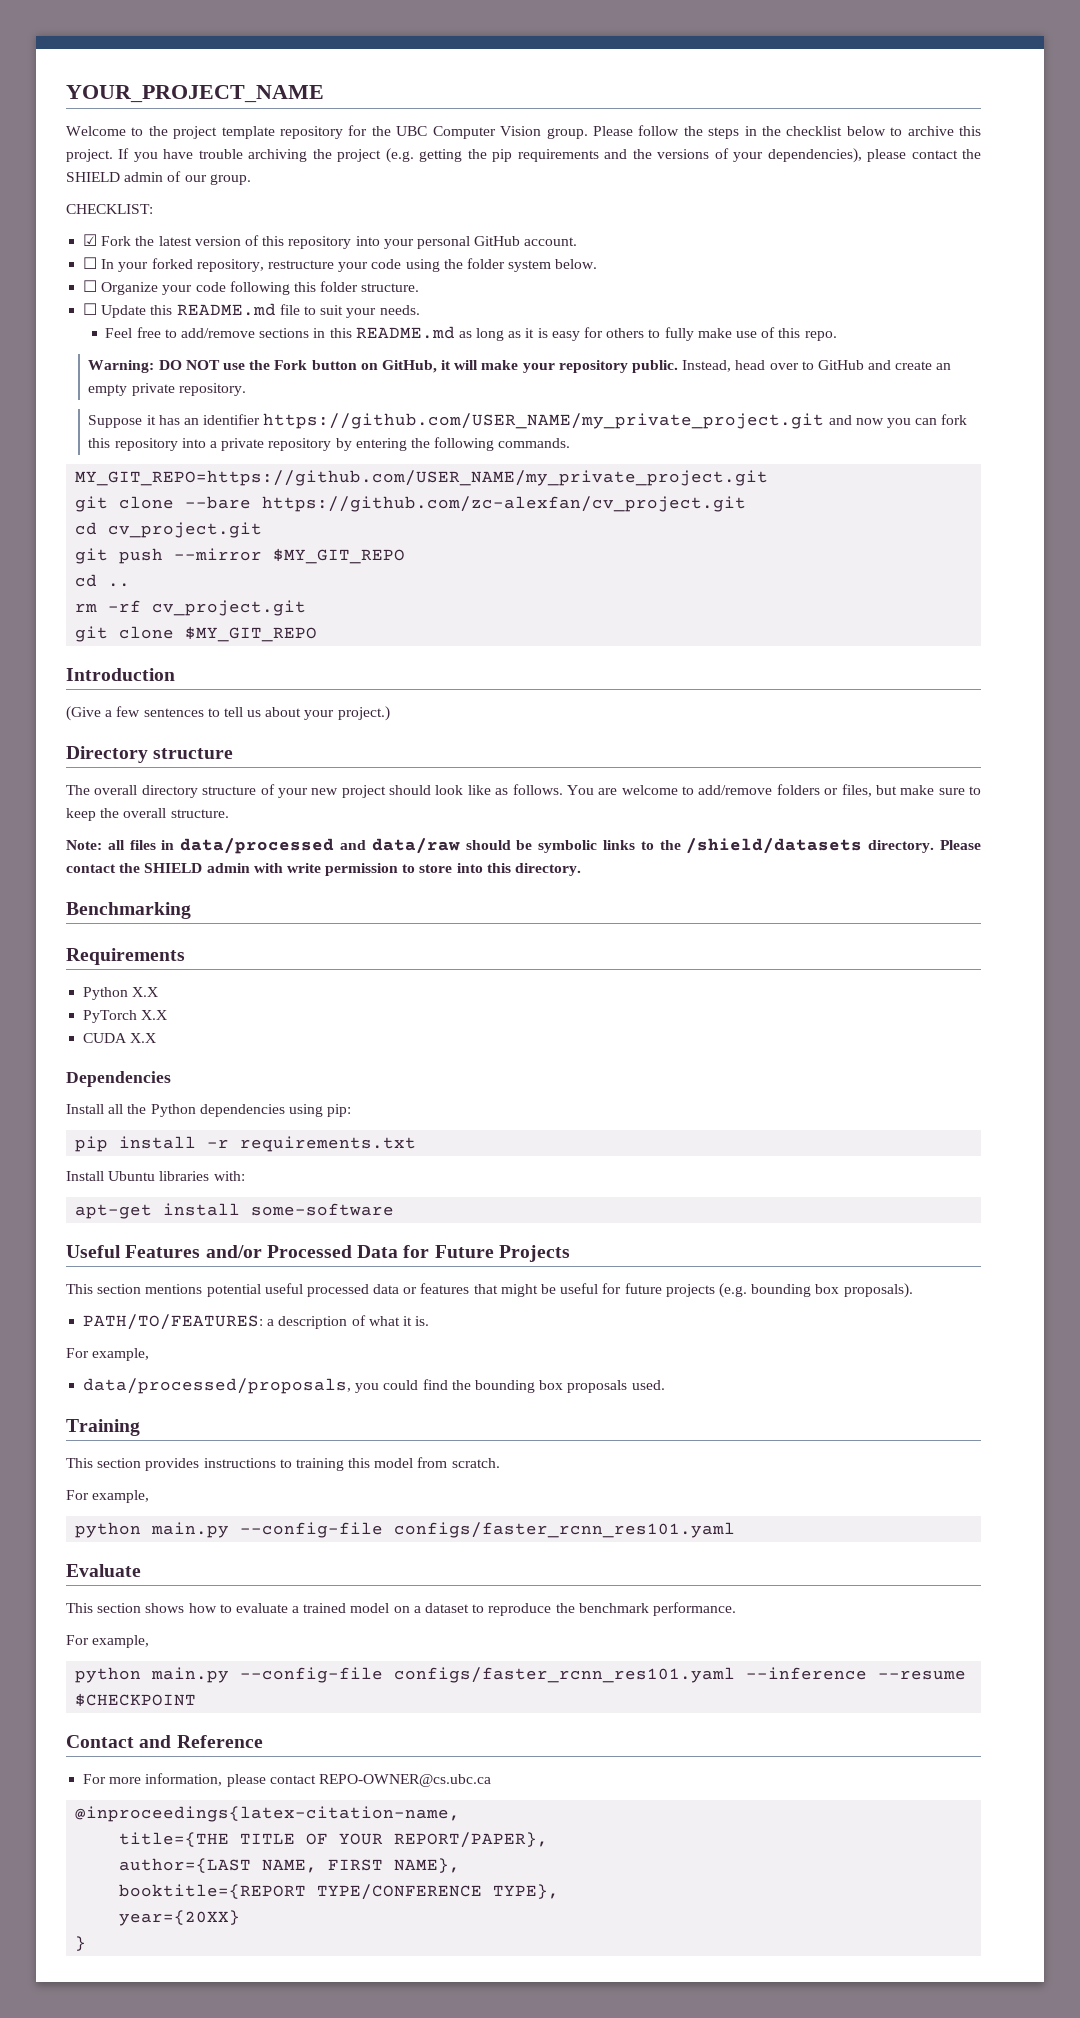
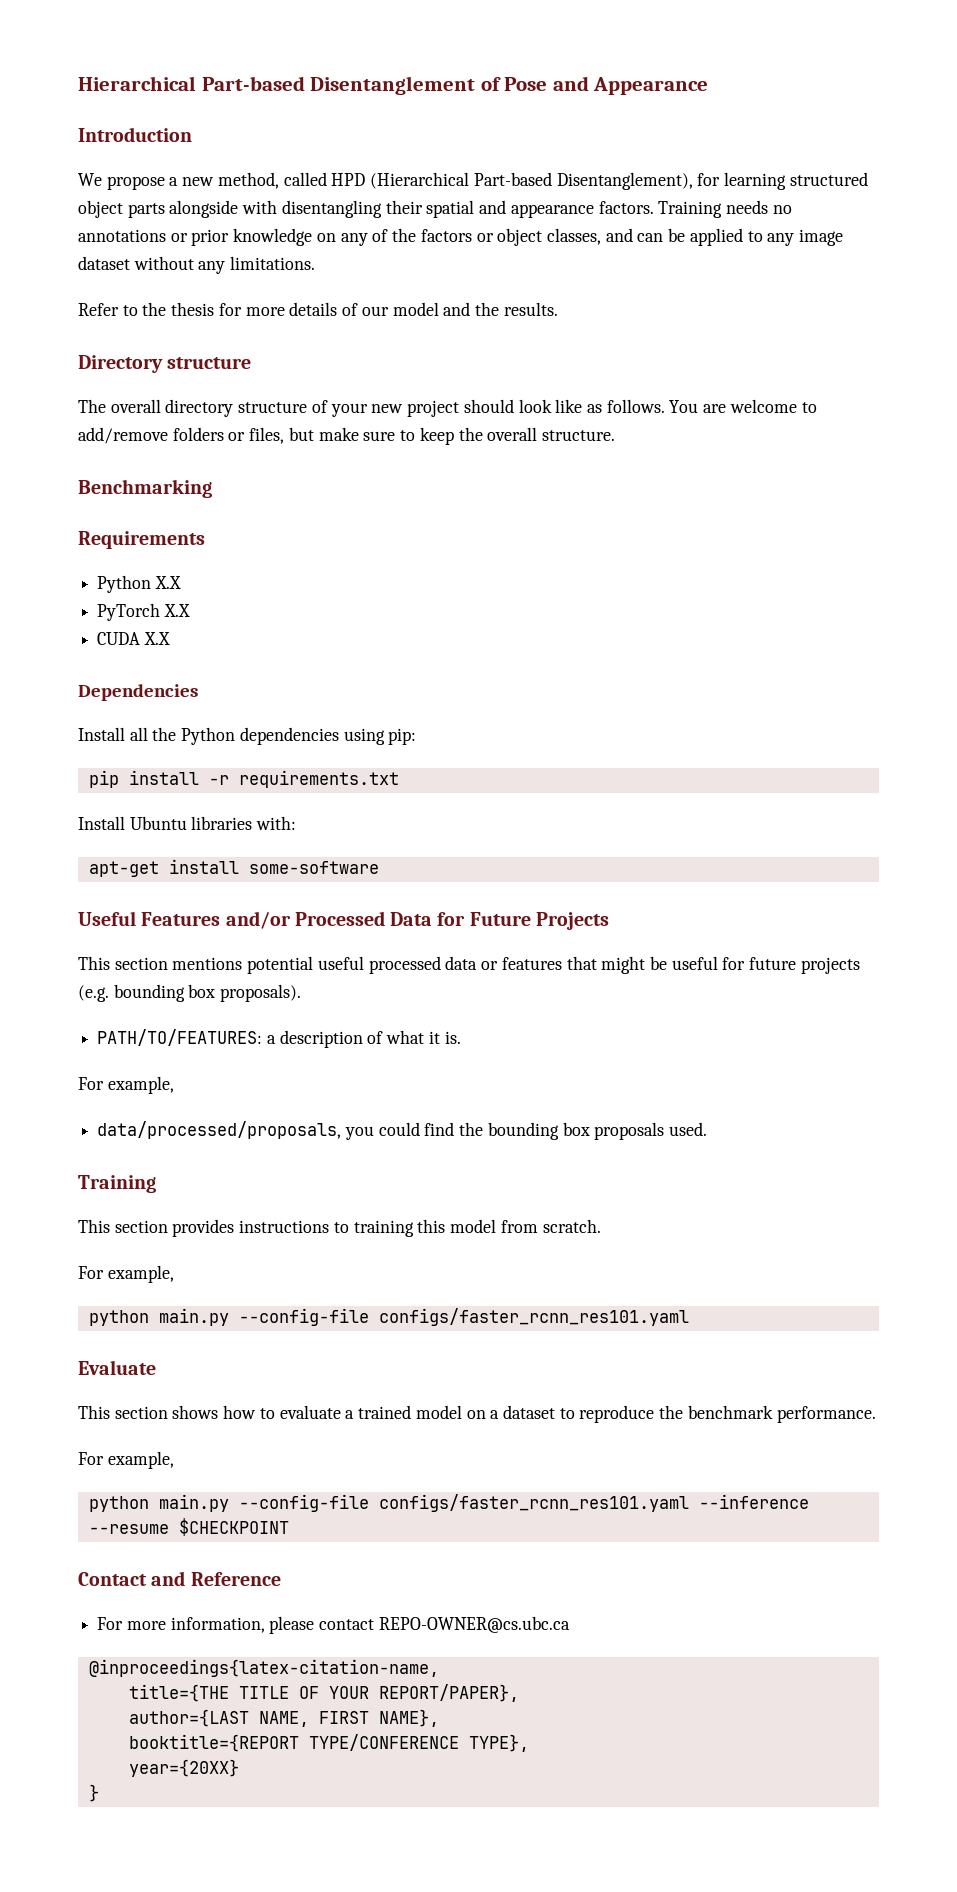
[66,85,324,103] [66,125,981,139] [66,148,982,163] [66,171,251,185] [66,204,153,214] [83,234,578,249] [83,257,598,272] [83,280,420,295] [83,303,420,318] [105,326,837,341] [88,360,952,373] [88,383,246,396] [88,413,968,429] [88,437,571,451] [75,470,769,486] [75,496,747,512] [75,522,263,538] [75,548,406,564] [75,574,131,587] [75,600,307,616] [75,626,318,642] [66,668,175,681] [66,706,390,721] YOUR_PROJECT_NAME // Welcome to the project template repository for the UBC Computer Vision group. Please follow the steps in the checklist below to archive this project. If you have trouble archiving the project (e.g. getting the pip requirements and the versions of your dependencies), please contact the SHIELD admin of our group. // CHECKLIST: // ☑ Fork the latest version of this repository into your personal GitHub account. // ☐ In your forked repository, restructure your code using the folder system below. // ☐ Organize your code following this folder structure. // ☐ Update this README.md file to suit your needs. // Feel free to add/remove sections in this README.md as long as it is easy for others to fully make use of this repo. // Warning: DO NOT use the Fork button on GitHub, it will make your repository public. Instead, head over to GitHub and create an empty private repository. // Suppose it has an identifier https://github.com/USER_NAME/my_private_project.git and now you can fork this repository into a private repository by entering the following commands. // MY_GIT_REPO=https://github.com/USER_NAME/my_private_project.git // git clone --bare https://github.com/zc-alexfan/cv_project.git // cd cv_project.git // git push --mirror $MY_GIT_REPO // cd .. // rm -rf cv_project.git // git clone $MY_GIT_REPO // Introduction // (Give a few sentences to tell us about your project.) -> [78,76,709,95] [78,127,192,142] [78,172,868,190] [78,200,792,218] [78,228,844,246] [78,256,316,274] [78,302,558,316] Hierarchical Part-based Disentanglement of Pose and Appearance // Introduction // We propose a new method, called HPD (Hierarchical Part-based Disentanglement), for learning structured object parts alongside with disentangling their spatial and appearance factors. Training needs no annotations or prior knowledge on any of the factors or object classes, and can be applied to any image dataset without any limitations. // Refer to the thesis for more details of our model and the results.
[66,838,981,854] [66,863,582,876] // Note: all files in data/processed and data/raw should be symbolic links to the /shield/datasets directory. Please contact the SHIELD admin with write permission to store into this directory. -> (615, 435) none

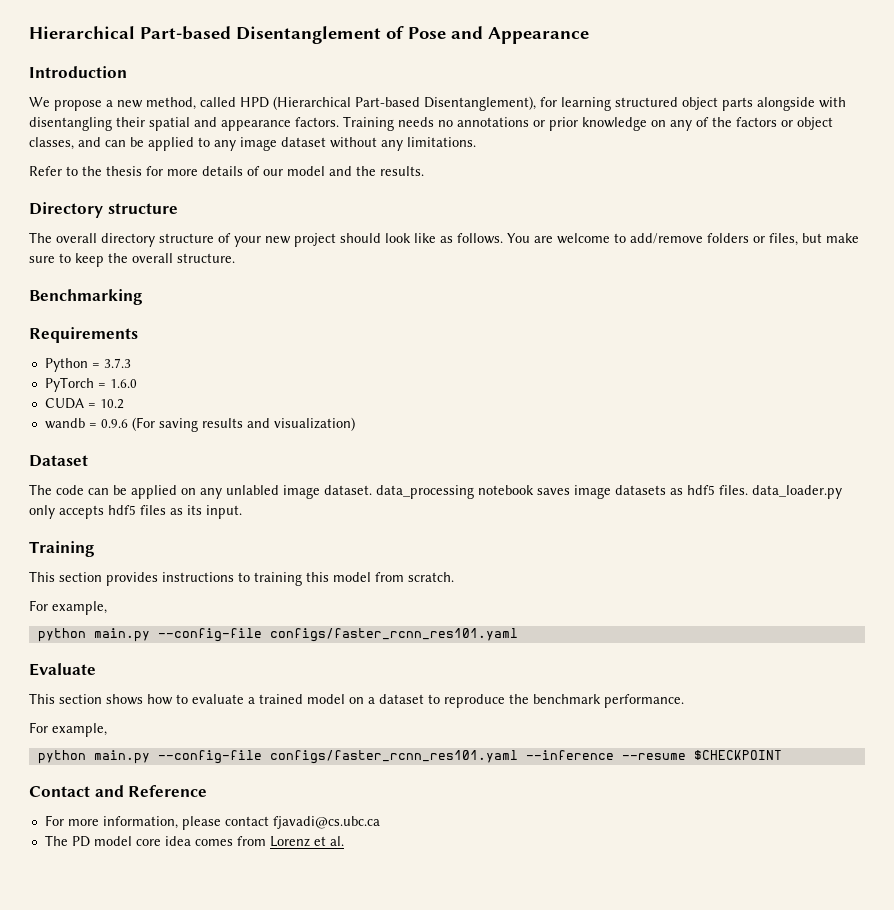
[154,576,181,589] X.X -> [91,358,131,368] = 3.7.3
[163,604,190,617] X.X -> [97,379,137,388] = 1.6.0
[143,632,170,645] [78,684,198,701] [78,727,417,745] [88,770,399,788] [78,816,297,830] [88,859,379,877] [78,911,609,930] [78,956,860,974] [78,984,302,1002] [97,1029,461,1048] [78,1076,174,1094] [97,1121,708,1140] X.X // Dependencies // Install all the Python dependencies using pip: // pip install -r requirements.txt // Install Ubuntu libraries with: // apt-get install some-software // Useful Features and/or Processed Data for Future Projects // This section mentions potential useful processed data or features that might be useful for future projects (e.g. bounding box proposals). // PATH/TO/FEATURES: a description of what it is. // For example, // data/processed/proposals, you could find the bounding box proposals used. -> [87,399,124,409] [44,417,355,432] [29,455,88,467] [29,484,842,499] [29,505,242,519] = 10.2 // wandb = 0.9.6 (For saving results and visualization) // Dataset // The code can be applied on any unlabled image dataset. data_processing notebook saves image datasets as hdf5 files. data_loader.py only accepts hdf5 files as its input.
[378,1616,570,1633] [88,1659,439,1677] [128,1684,519,1702] [128,1709,439,1727] [128,1734,529,1752] [128,1759,239,1777] [88,1784,99,1802] REPO-OWNER@cs.ubc.ca // @inproceedings{latex-citation-name, // title={THE TITLE OF YOUR REPORT/PAPER}, // author={LAST NAME, FIRST NAME}, // booktitle={REPORT TYPE/CONFERENCE TYPE}, // year={20XX} // } -> [272,816,380,829] [44,835,344,847] fjavadi@cs.ubc.ca // The PD model core idea comes from Lorenz et al.

